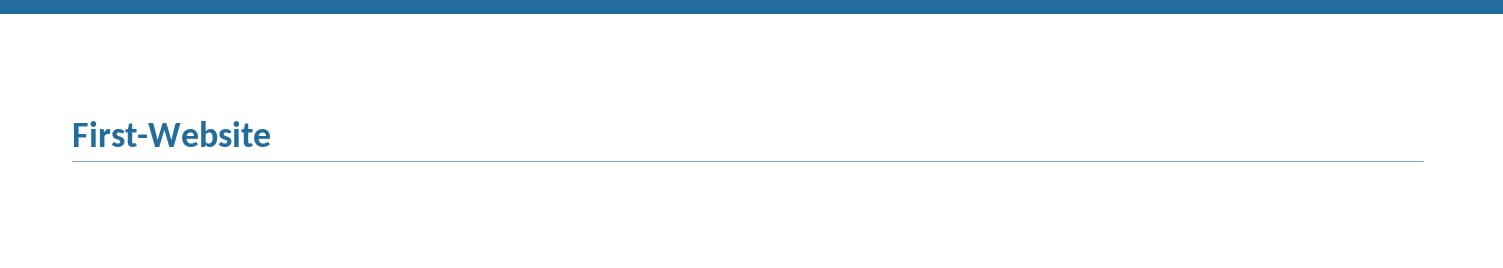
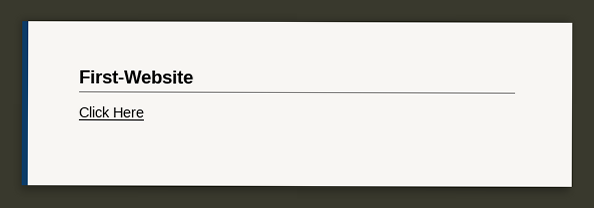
(271, 134) none -> [78,106,144,118] // Click Here

